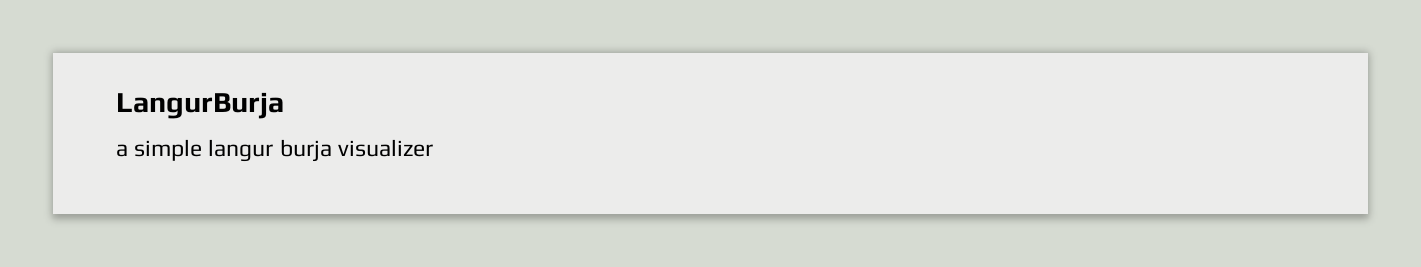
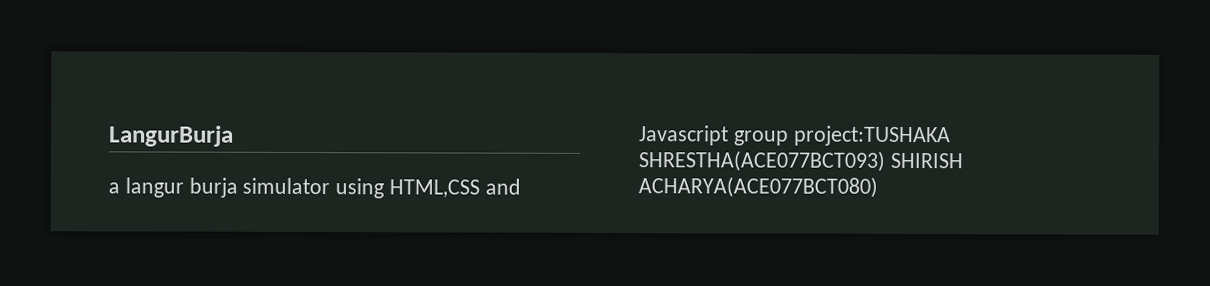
[134,139,203,161] simple -> (120, 188) none
[337,139,433,157] visualizer -> [242,177,521,199] [638,125,951,147] [638,150,963,172] [638,176,878,198] simulator using HTML,CSS and Javascript group project:TUSHAKA SHRESTHA(ACE077BCT093) SHIRISH ACHARYA(ACE077BCT080)

